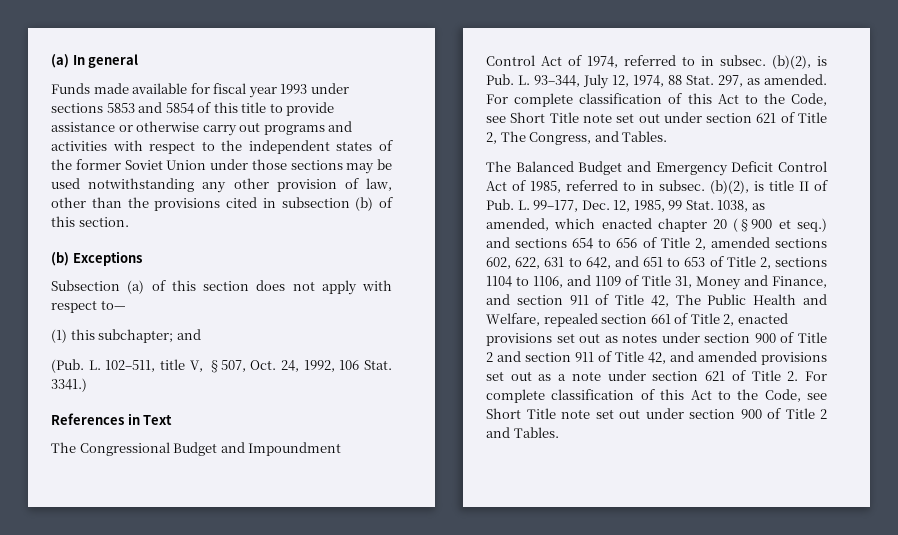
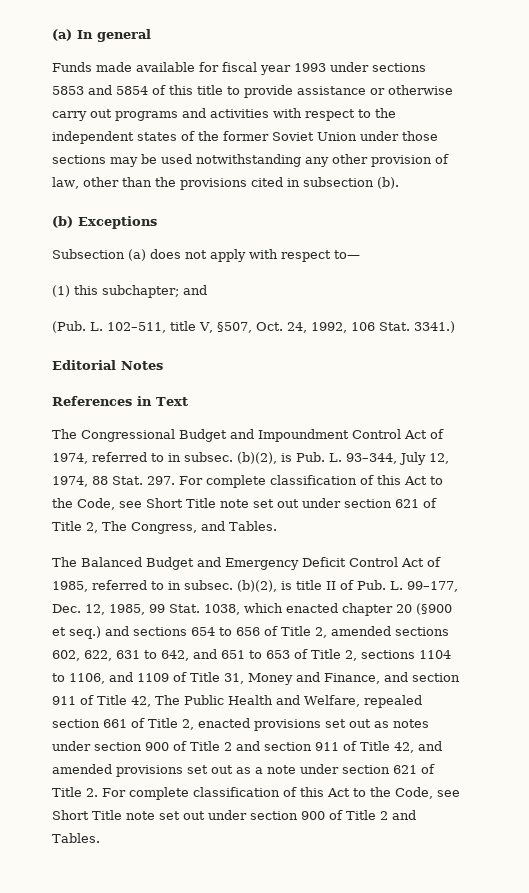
[355,197,393,211] [51,216,129,227] (b) of this section. -> [376,177,399,189] (b).
[151,280,249,291] of this section -> (146, 255) none
(87, 385) none -> [52,360,163,370] // Editorial Notes
[718,74,827,87] 297, as amended. -> [147,476,175,485] 297.
[751,203,765,210] [486,218,549,231] as amended, -> (240, 609) none

